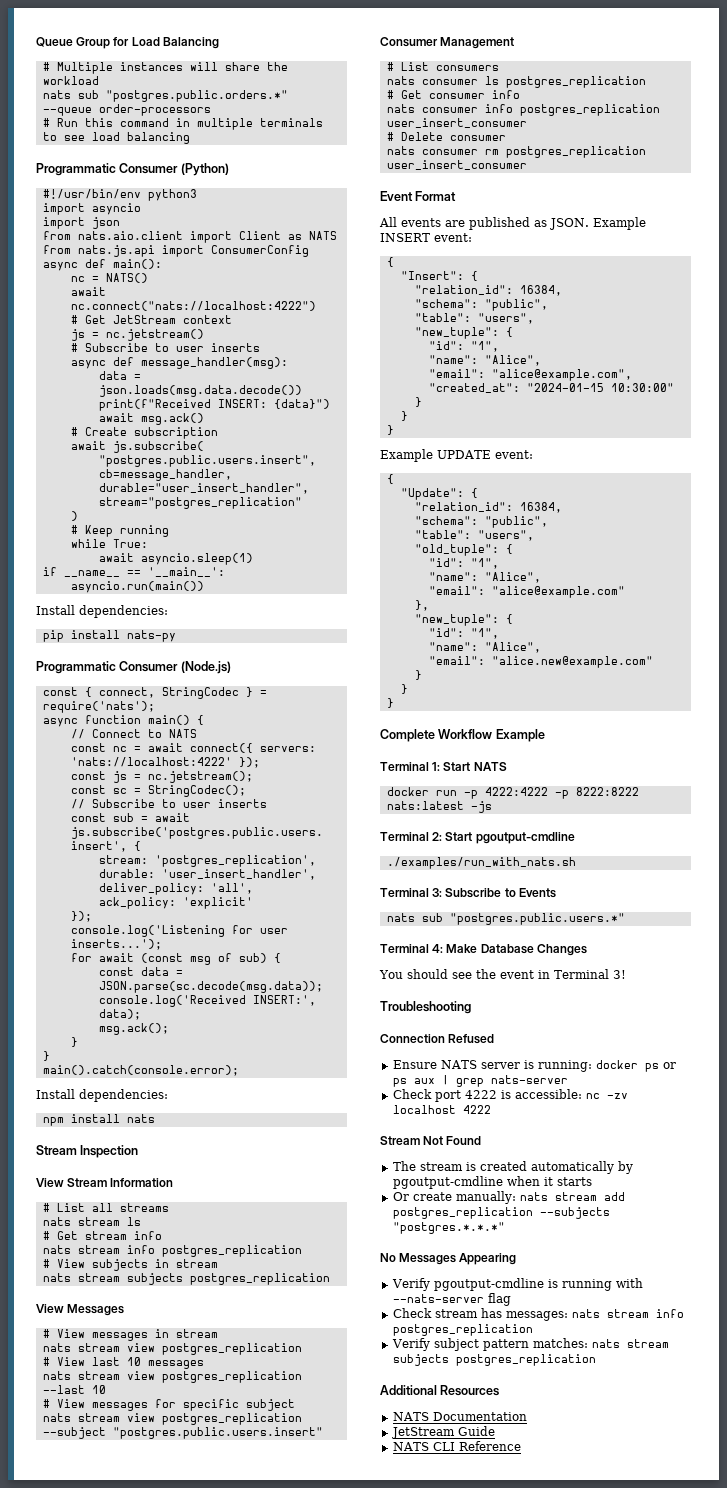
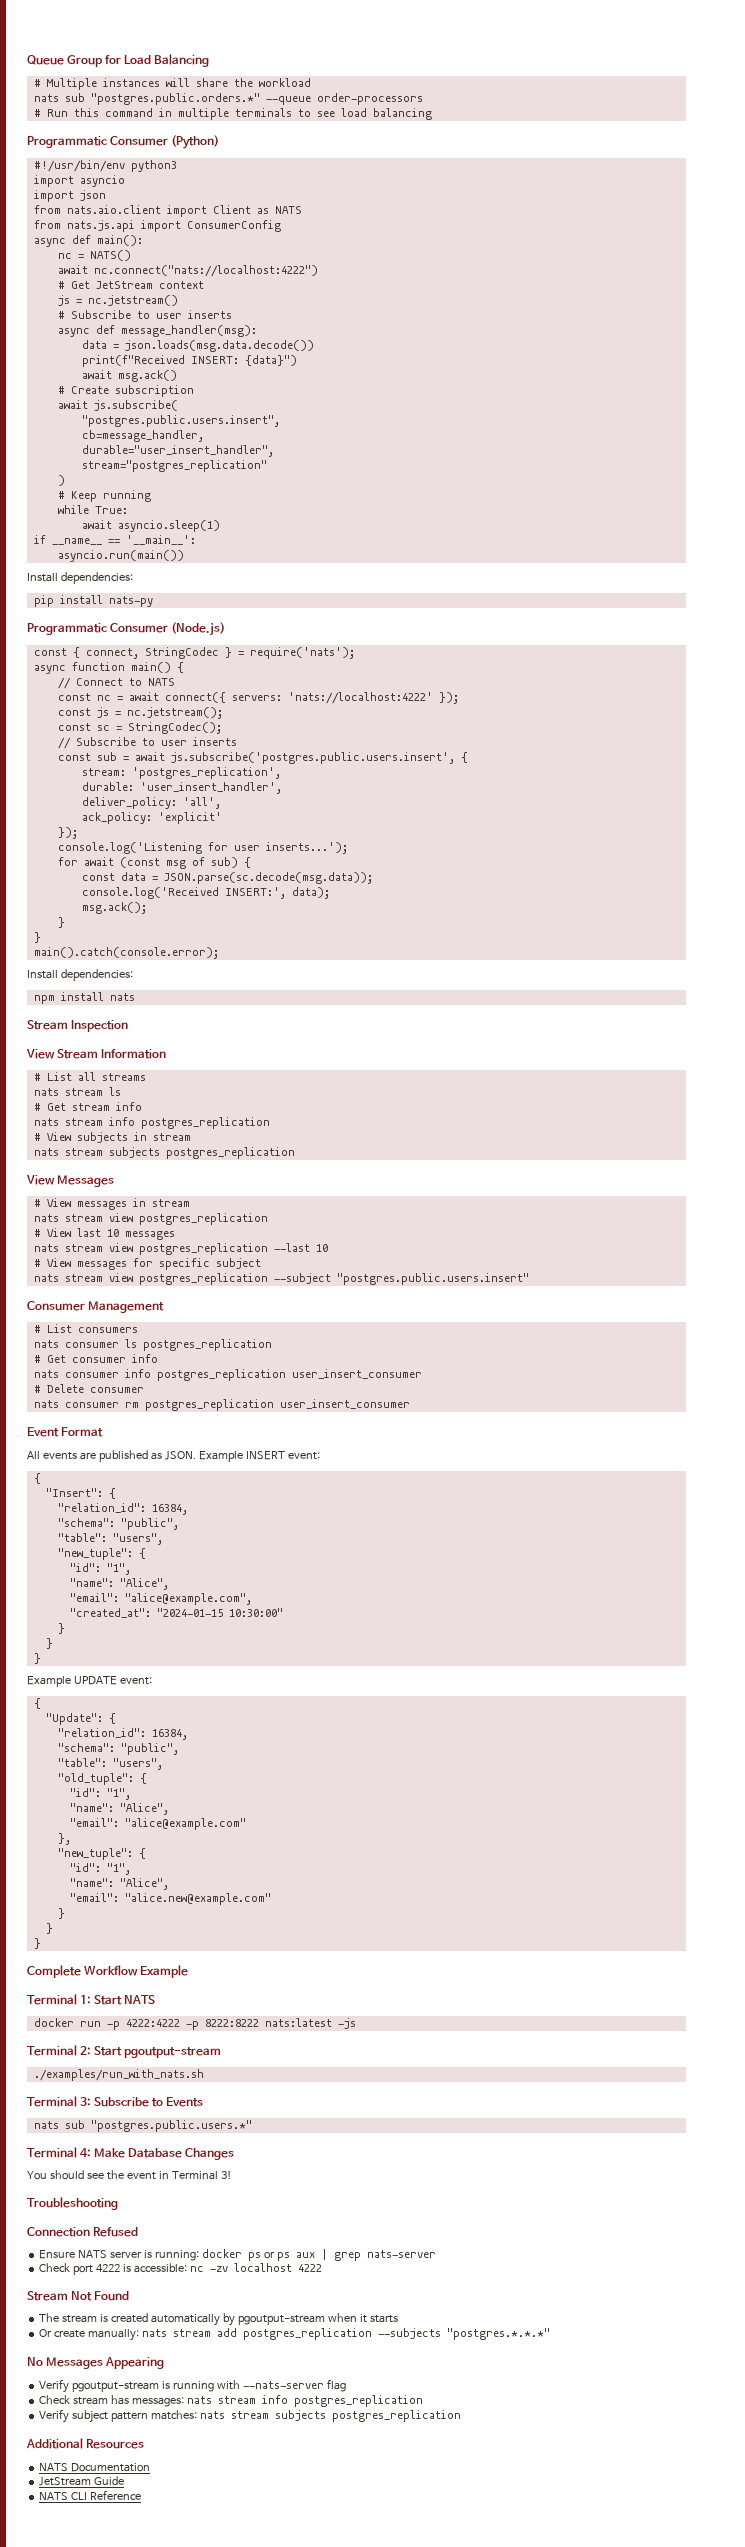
[475,832,575,844] pgoutput-cmdline -> [124,2047,222,2058] pgoutput-stream
[392,1176,503,1189] pgoutput-cmdline -> [237,2315,325,2325] pgoutput-stream
[433,1278,544,1291] pgoutput-cmdline -> [72,2382,160,2392] pgoutput-stream

